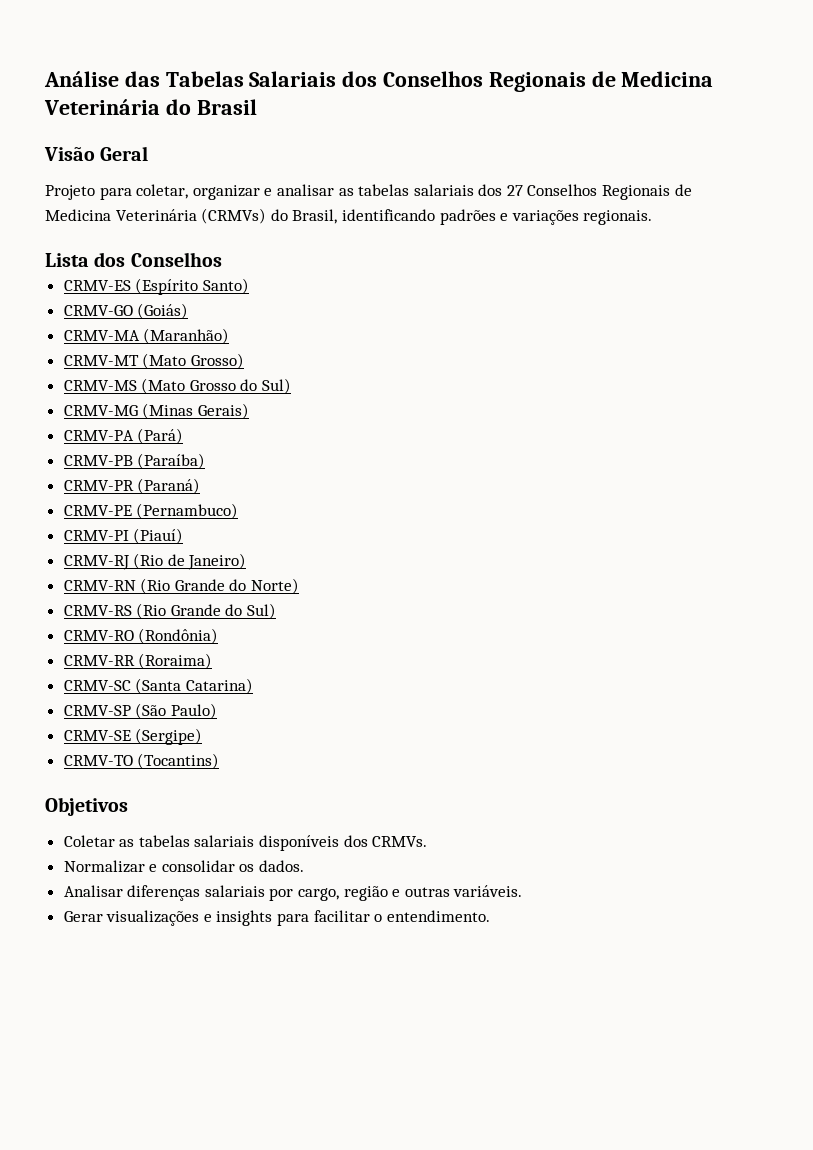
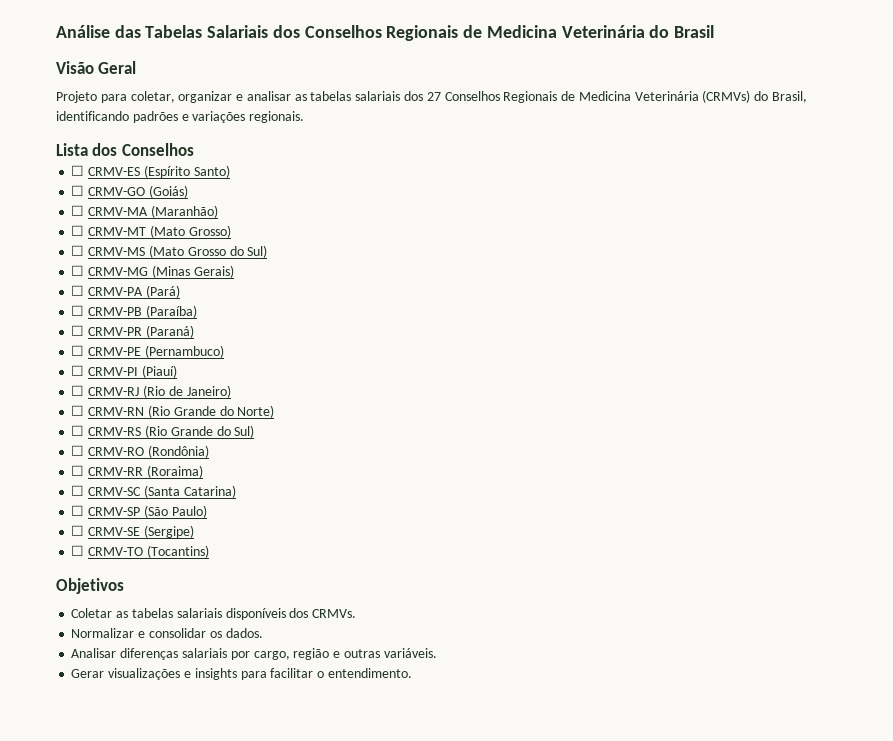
(222, 259) none -> [71,165,85,176] ☐
(249, 286) none -> [71,185,85,196] ☐
(189, 311) none -> [71,205,85,216] ☐
(230, 336) none -> [71,225,85,236] ☐
(244, 361) none -> [71,245,85,256] ☐
(292, 386) none -> [71,265,85,276] ☐
(249, 411) none -> [71,285,85,296] ☐
(184, 436) none -> [71,305,85,316] ☐
(206, 461) none -> [71,325,85,336] ☐
(201, 486) none -> [71,345,85,356] ☐
(239, 511) none -> [71,365,85,376] ☐
(184, 536) none -> [71,385,85,396] ☐
(247, 561) none -> [71,405,85,416] ☐
(300, 586) none -> [71,425,85,436] ☐
(277, 611) none -> [71,445,85,456] ☐
(219, 636) none -> [71,465,85,476] ☐
(213, 661) none -> [71,485,85,496] ☐
(253, 686) none -> [71,505,85,516] ☐
(217, 711) none -> [71,525,85,536] ☐
(203, 736) none -> [71,545,85,556] ☐

